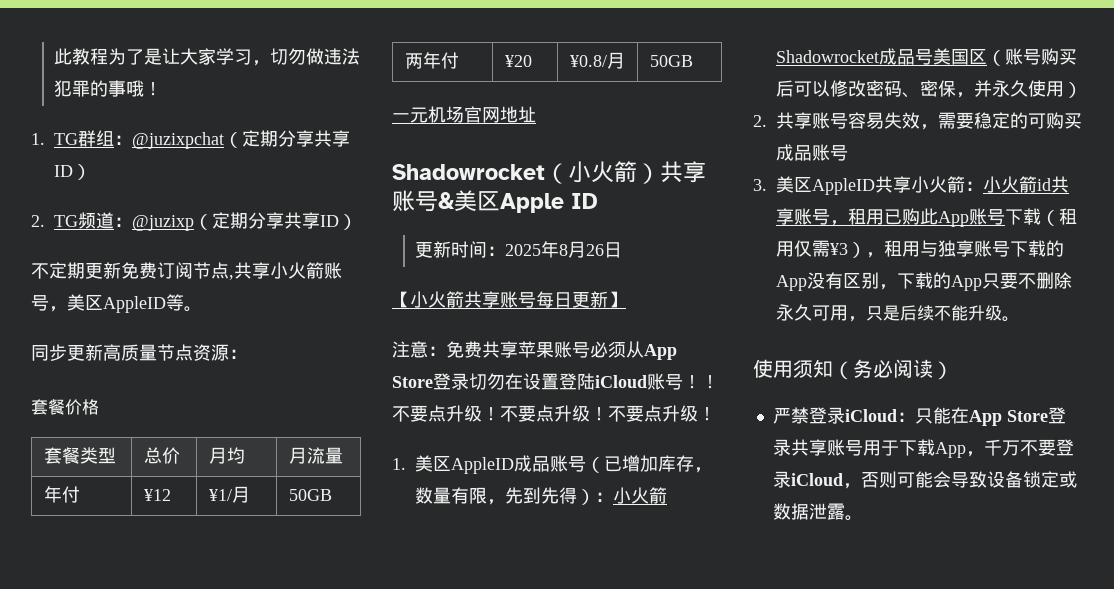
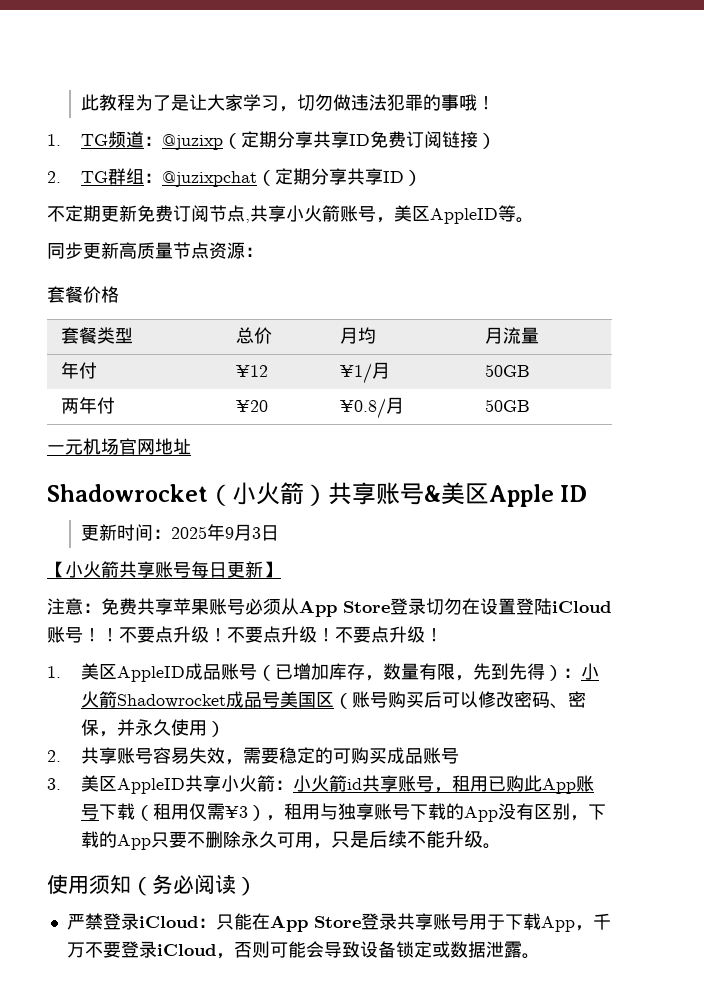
[78,130,351,149] [54,165,74,177] 群组：@juzixpchat（定期分享共享ID -> [108,131,479,150] 频道：@juzixp（定期分享共享ID免费订阅链接
[78,212,195,231] 频道：@juzixp -> [108,168,258,187] 群组：@juzixpchat
[559,241,605,258] 8月26 -> [225,524,262,541] 9月3

